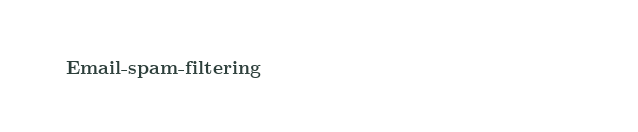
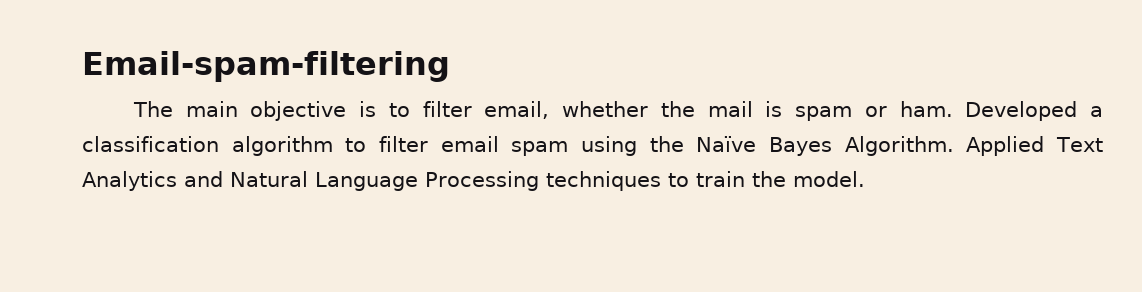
(261, 69) none -> [132,101,1103,121] [82,136,1104,156] [82,171,865,191] // The main objective is to filter email, whether the mail is spam or ham. Developed a classification algorithm to filter email spam using the Naïve Bayes Algorithm. Applied Text Analytics and Natural Language Processing techniques to train the model.

